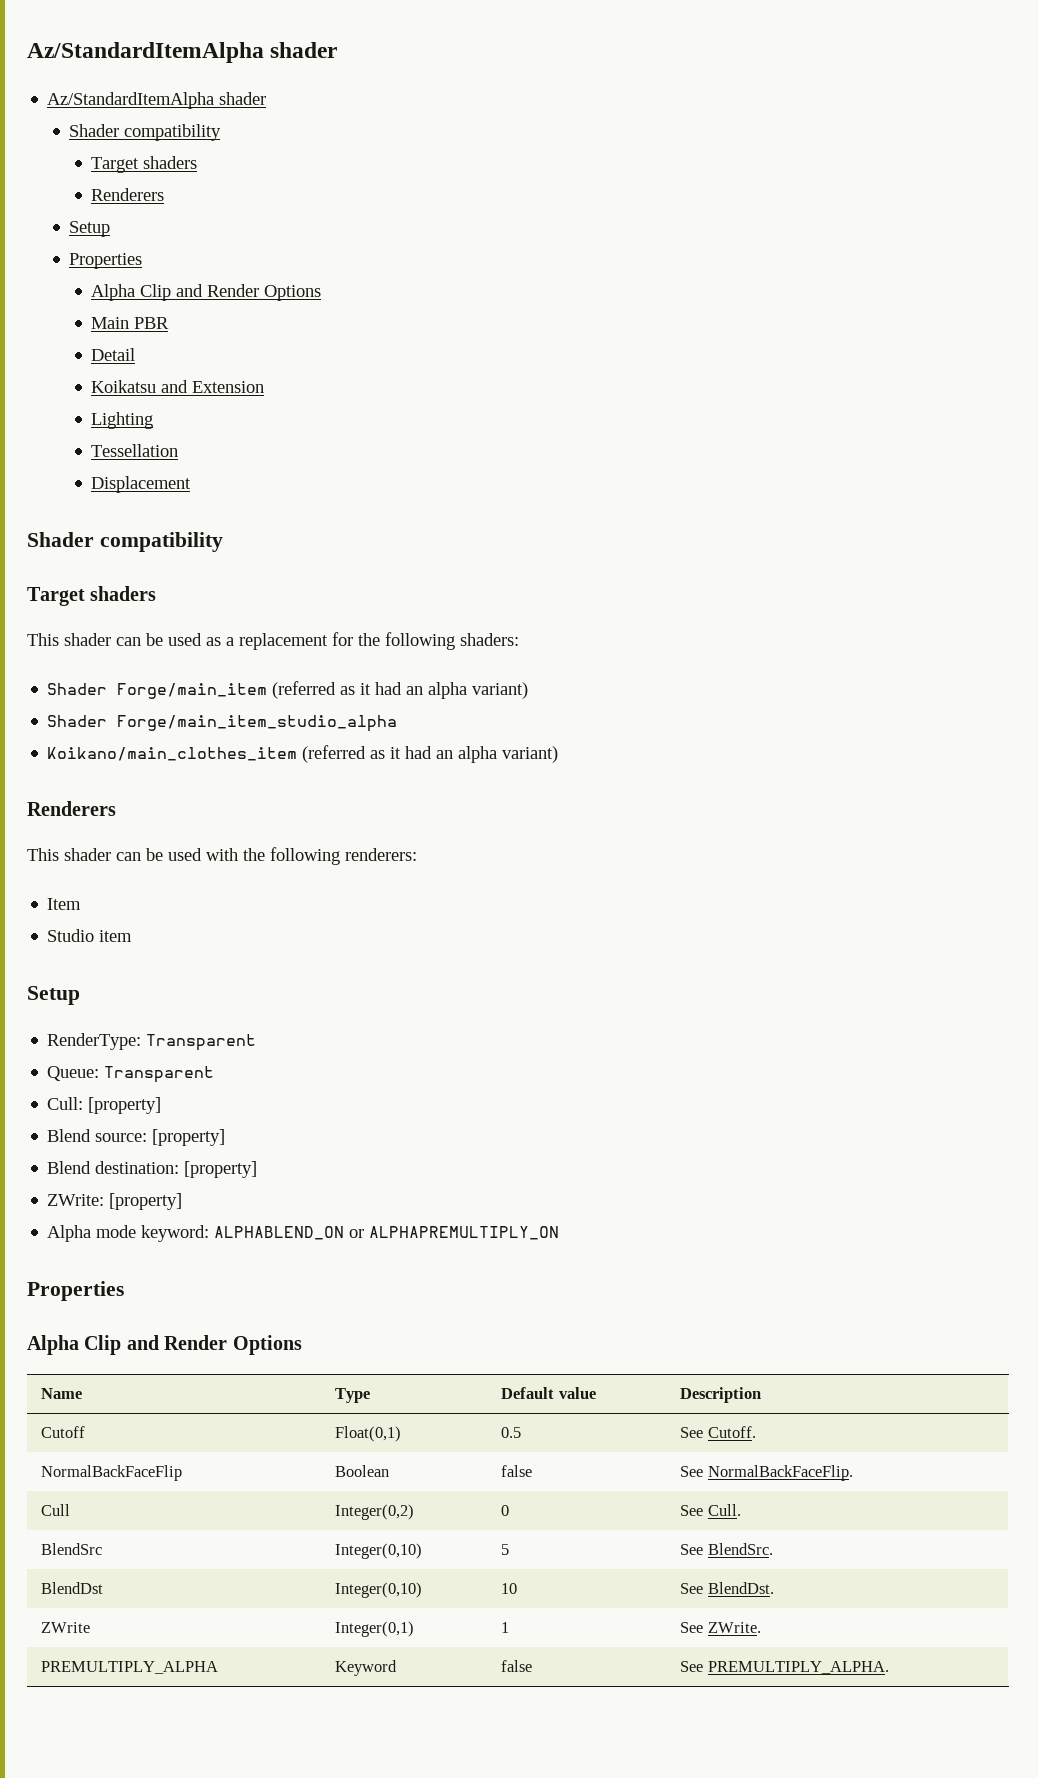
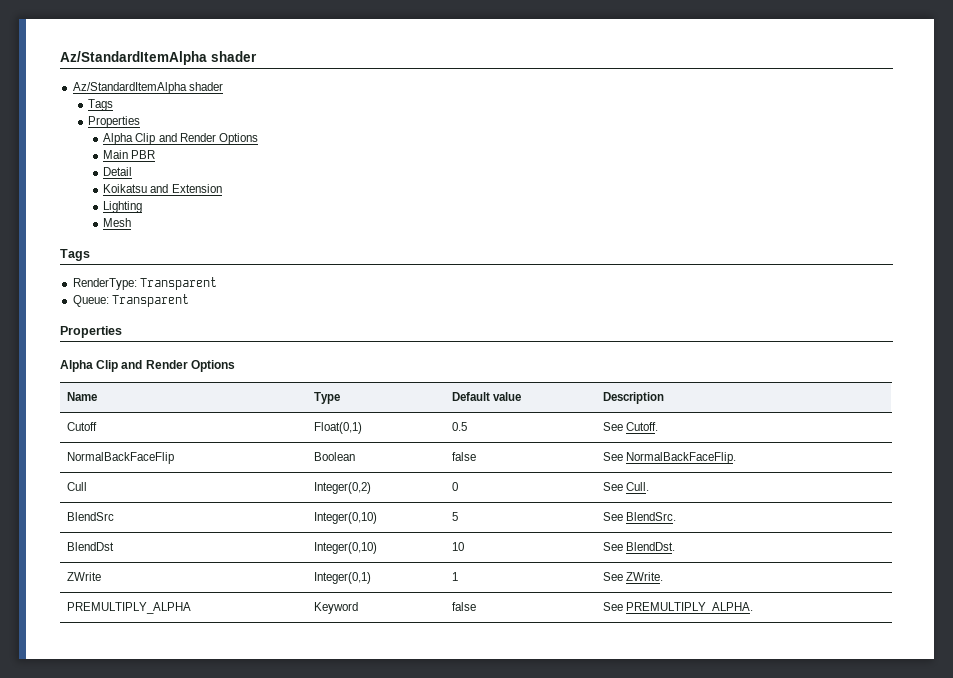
[69,124,222,141] [91,156,198,173] [91,188,165,201] [69,221,111,237] Shader compatibility // Target shaders // Renderers // Setup -> [87,99,113,111] Tags
[91,444,179,457] [91,476,192,493] [27,532,223,552] [27,586,157,606] [27,632,519,650] [47,681,529,699] [47,715,398,732] [47,745,559,763] [27,801,116,816] [27,847,417,865] [47,898,82,910] [47,929,133,942] [27,986,80,1005] [47,1033,257,1051] [47,1066,215,1083] [47,1097,162,1114] [47,1129,226,1146] [47,1161,258,1178] [47,1193,183,1210] [47,1225,560,1242] Tessellation // Displacement // Shader compatibility // Target shaders // This shader can be used as a replacement for the following shaders: // Shader Forge/main_item (referred as it had an alpha variant) // Shader Forge/main_item_studio_alpha // Koikano/main_clothes_item (referred as it had an alpha variant) // Renderers // This shader can be used with the following renderers: // Item // Studio item // Setup // RenderType: Transparent // Queue: Transparent // Cull: [property] // Blend source: [property] // Blend destination: [property] // ZWrite: [property] // Alpha mode keyword: ALPHABLEND_ON or ALPHAPREMULTIPLY_ON -> [103,218,132,227] [60,249,90,261] [72,277,217,290] [72,294,189,307] Mesh // Tags // RenderType: Transparent // Queue: Transparent

